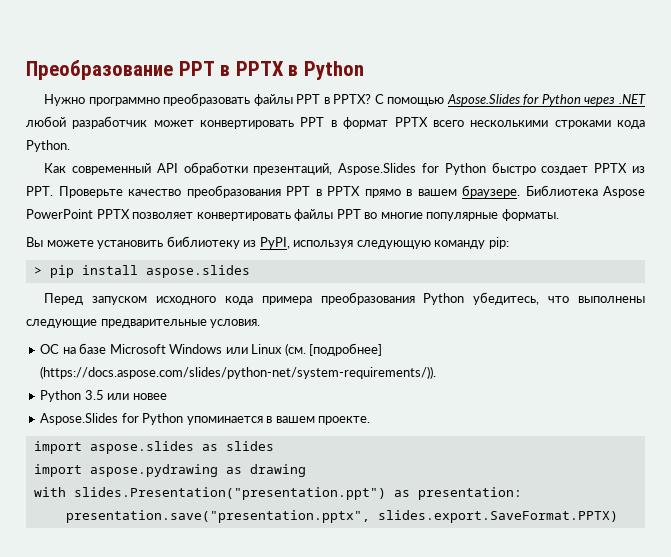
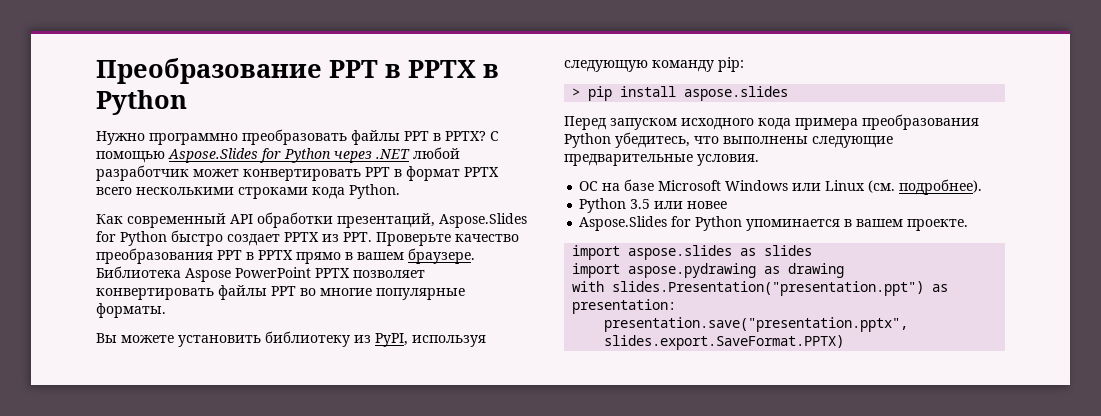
[309,343,383,356] [40,366,437,379] [подробнее] (https://docs.aspose.com/slides/python-net/system-requirements/)). -> [899,179,983,195] подробнее).

